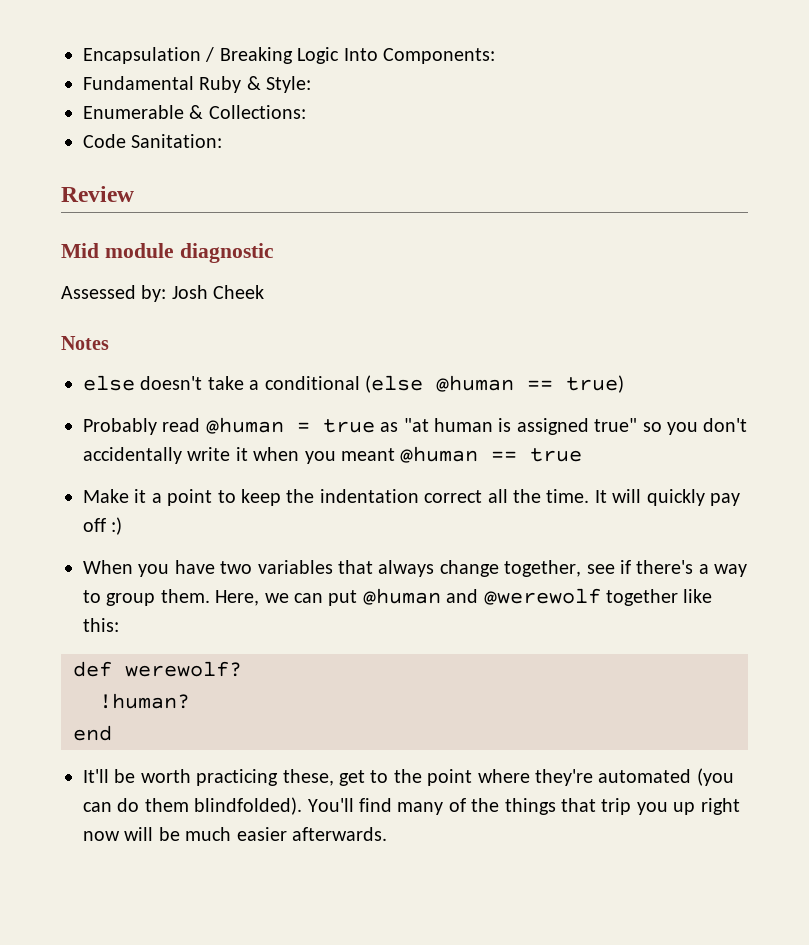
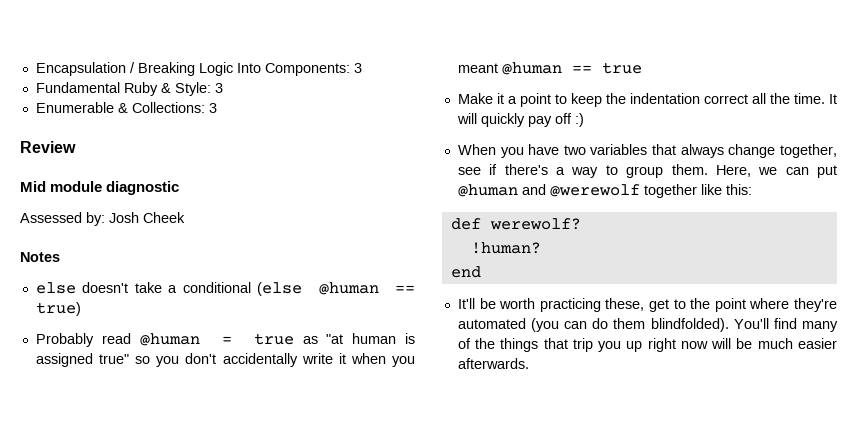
(495, 56) none -> [353,63,362,73] 3
(312, 84) none -> [214,83,223,93] 3
[83,134,223,148] // Code Sanitation: -> [208,103,217,113] 3

